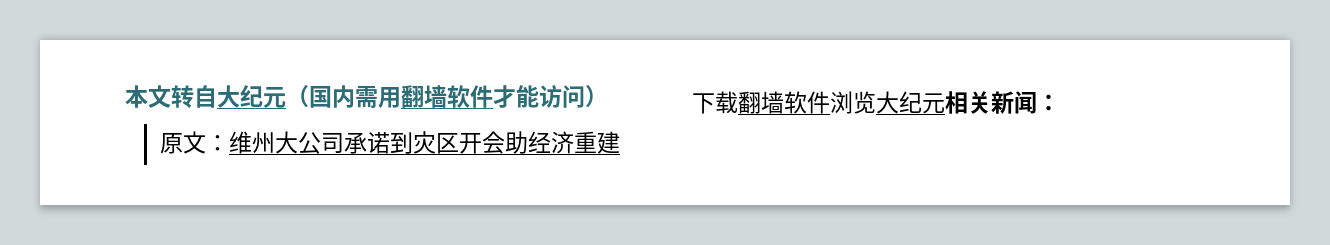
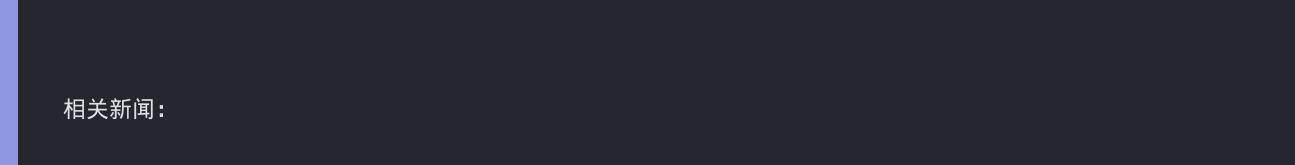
[125,85,608,108] [159,131,620,154] [692,91,945,114] 本文转自大纪元（国内需用翻墙软件才能访问） // 原文：维州大公司承诺到灾区开会助经济重建 // 下载翻墙软件浏览大纪元 -> (63, 109) none

